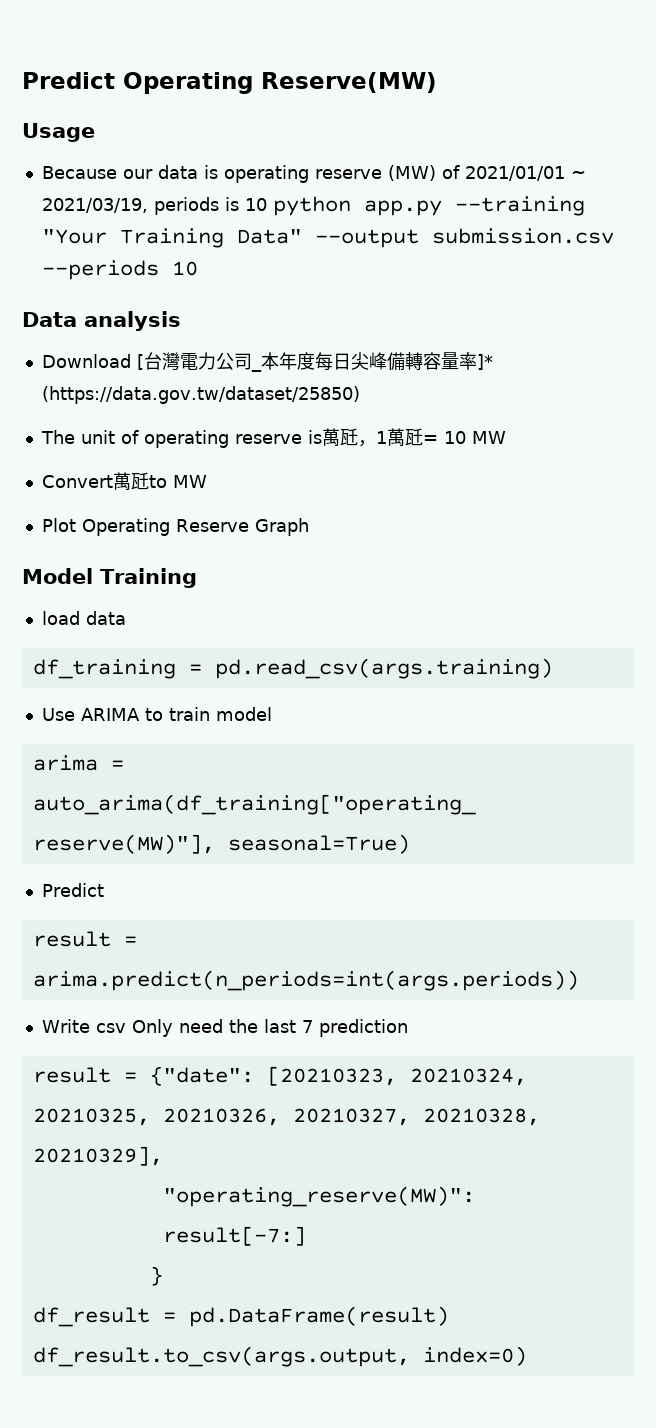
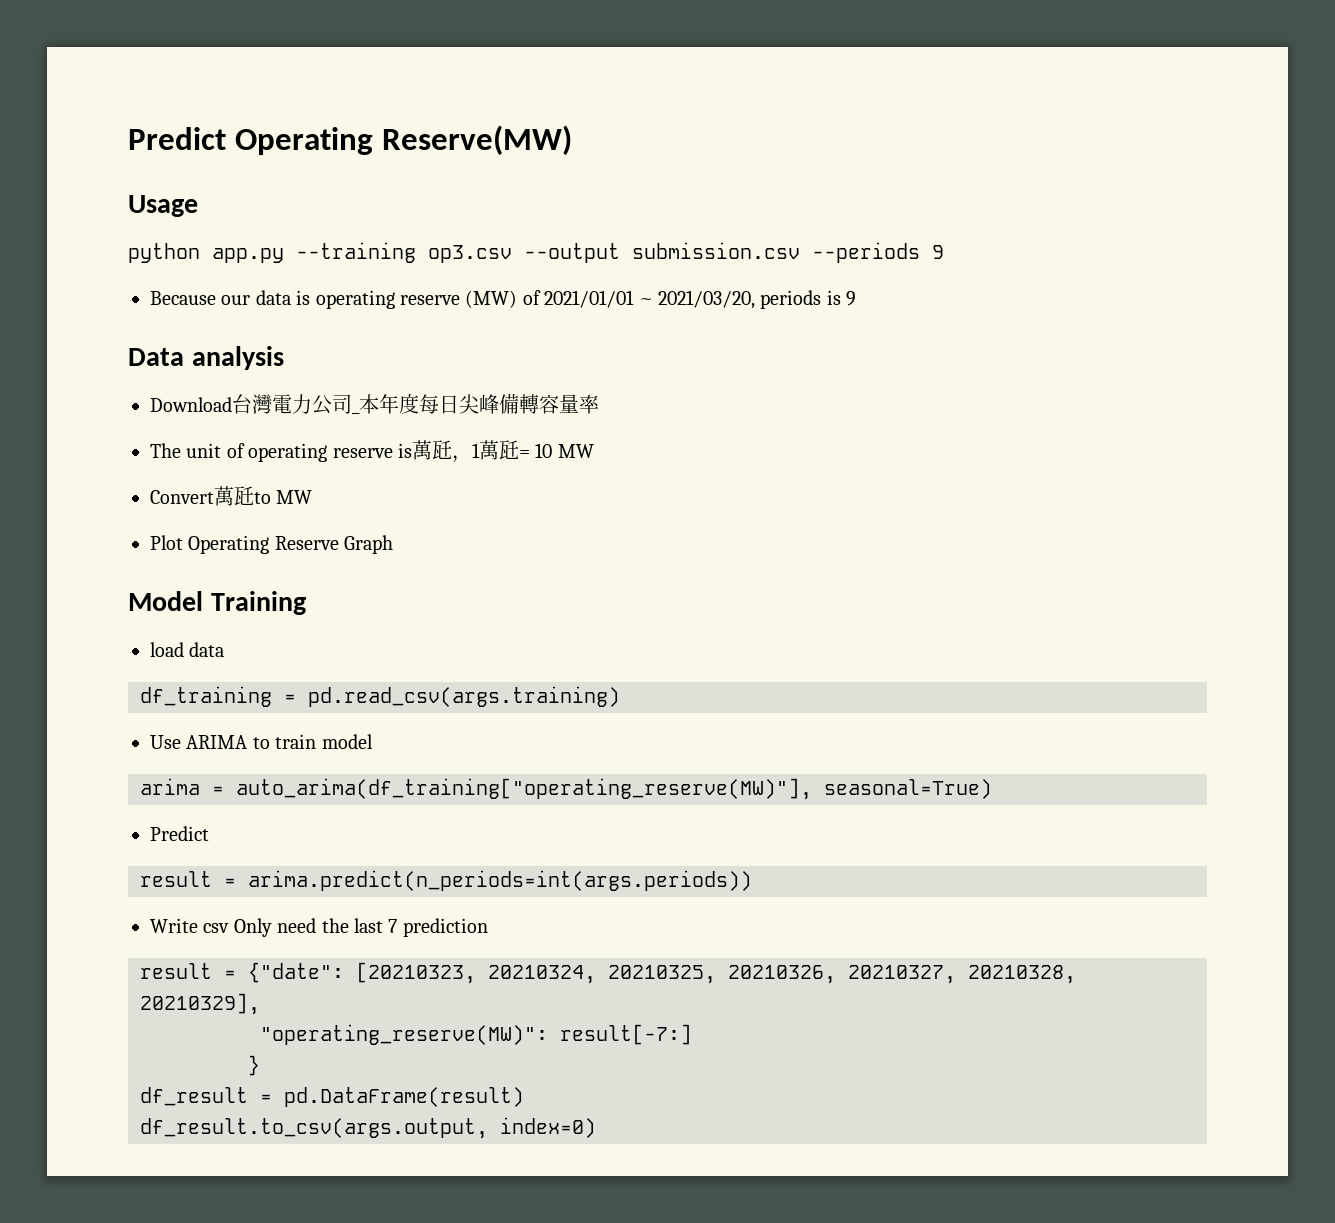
(95, 132) none -> [128,242,944,263] // python app.py --training op3.csv --output submission.csv --periods 9
[41,198,148,213] 2021/03/19, -> [657,290,755,309] 2021/03/20,
[244,196,585,216] [41,228,614,248] [41,260,198,280] 10 python app.py --training "Your Training Data" --output submission.csv --periods 10 -> [846,291,857,306] 9
[136,354,144,370] [ -> (232, 404) none
[476,354,493,370] [41,386,360,404] ]* (https://data.gov.tw/dataset/25850) -> (599, 404) none

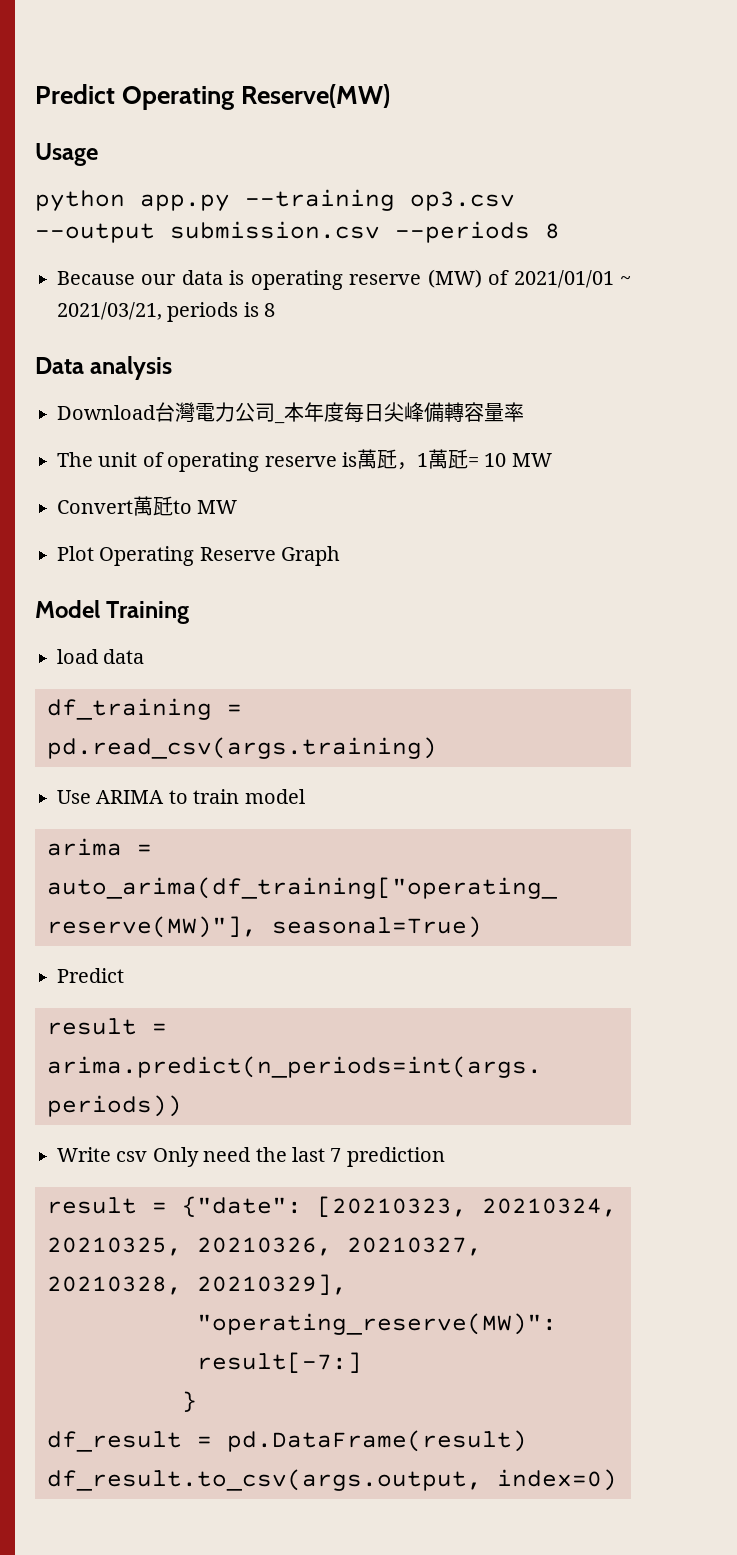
[932,245,944,259] 9 -> [545,223,560,239] 8
[657,290,755,309] 2021/03/20, -> [57,302,162,320] 2021/03/21,
[846,291,857,306] 9 -> [264,303,276,317] 8

